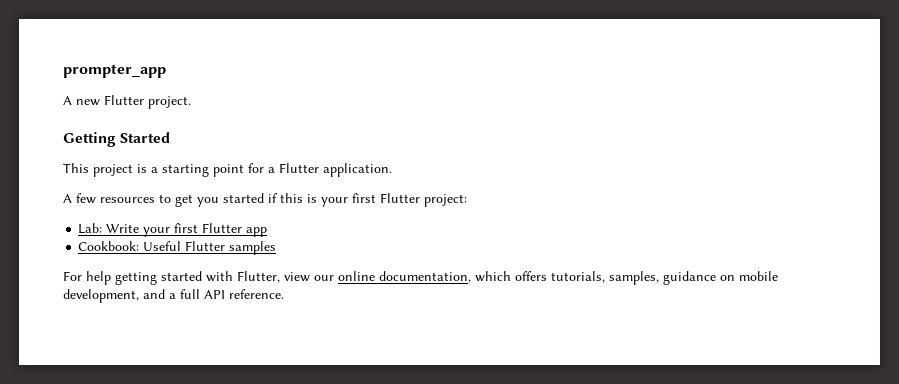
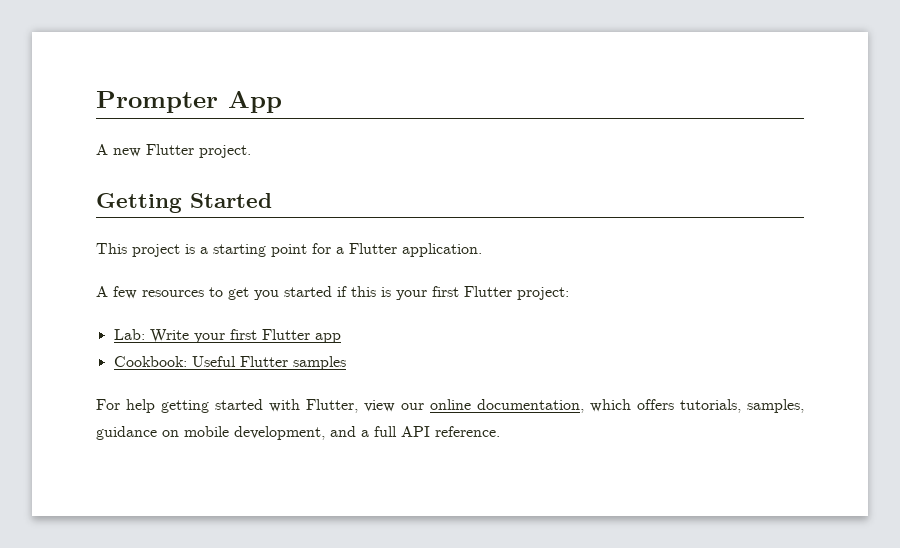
[63,64,166,78] prompter_app -> [96,91,282,113] Prompter App

